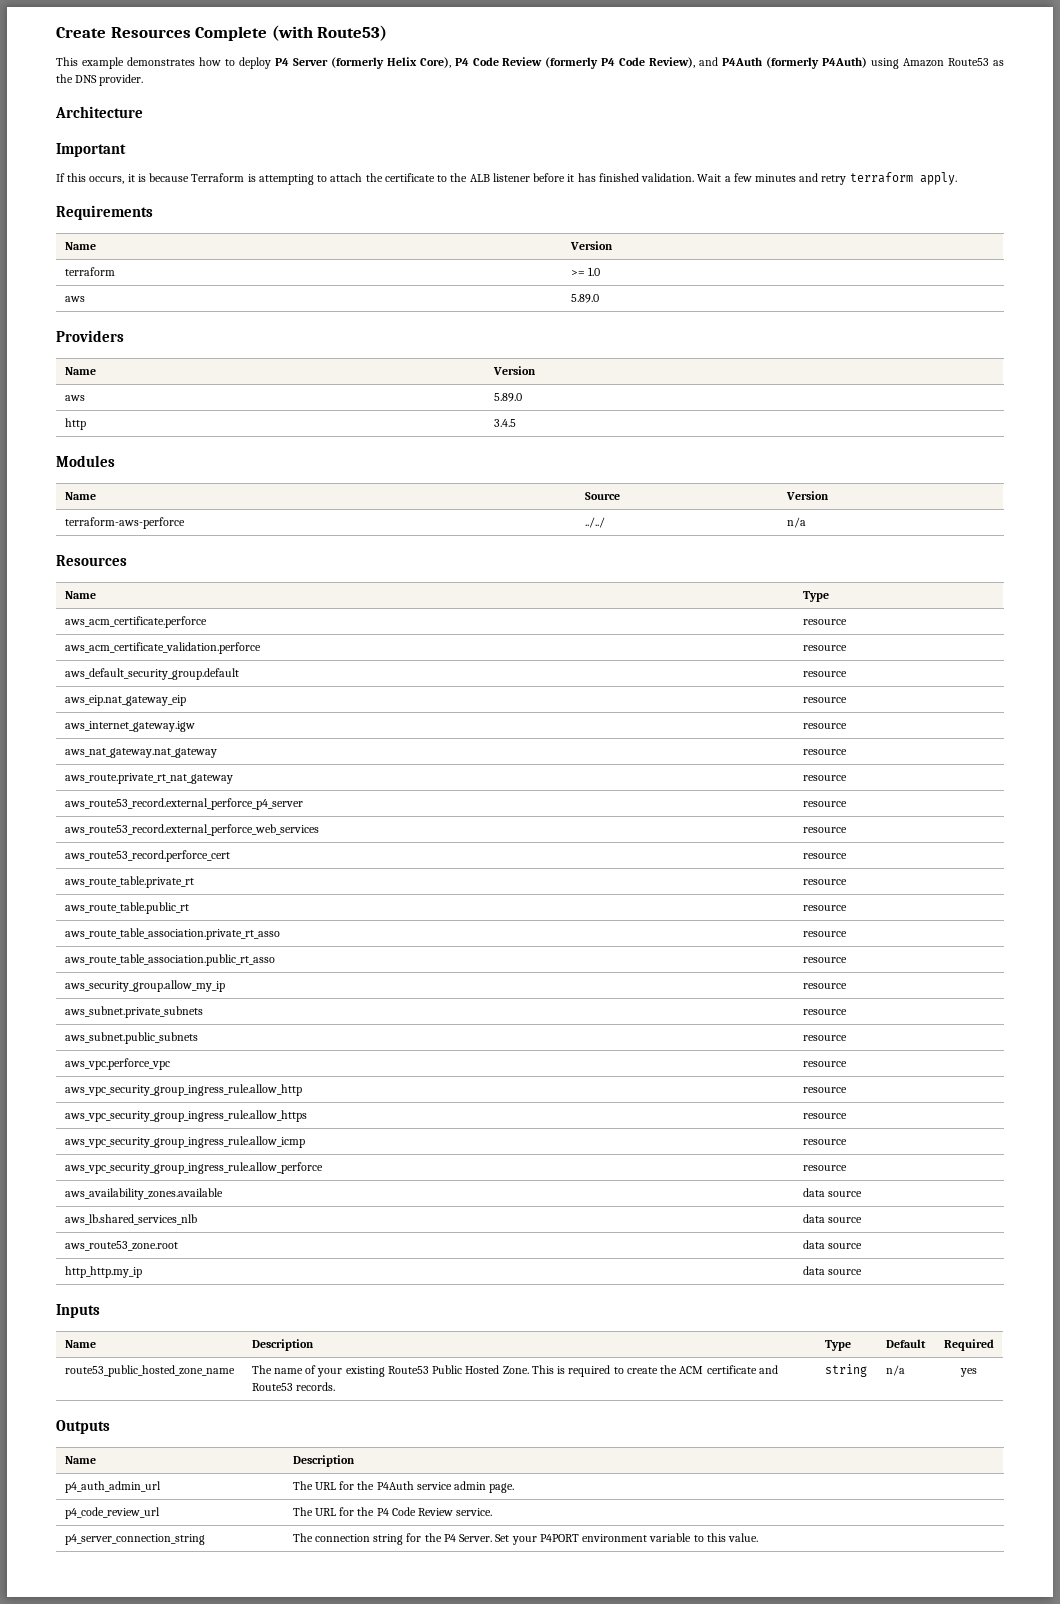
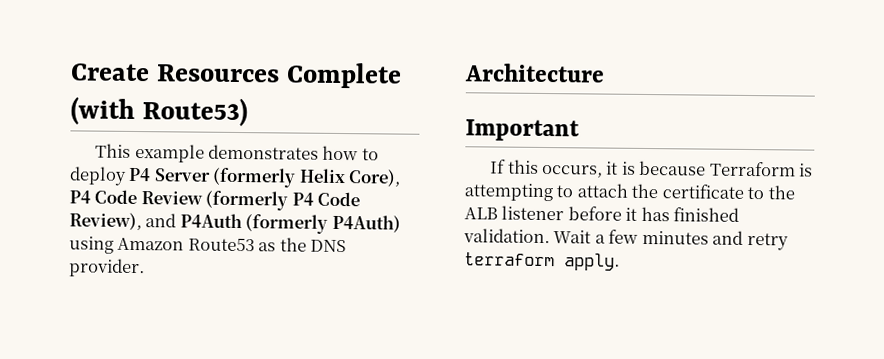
[56,205,153,220] [64,242,96,250] [569,241,613,250] [64,267,115,276] [570,267,600,276] [64,296,85,302] [570,294,599,303] [56,330,124,342] [64,367,96,375] [492,366,536,375] [64,395,85,401] [493,393,522,402] [64,418,86,430] [493,419,516,427] [56,455,115,467] [64,492,96,500] [584,492,620,500] [785,491,829,500] [64,517,185,529] [584,517,605,528] [786,517,806,528] [56,555,127,566] [64,591,96,599] [802,591,829,602] [64,616,207,628] [802,619,847,625] [64,642,261,654] [802,645,847,651] [64,668,239,680] [802,671,847,677] [64,695,186,706] [802,697,847,703] [64,721,195,732] [802,723,847,729] [64,748,217,758] [802,749,847,755] [64,773,233,784] [802,775,847,781] [64,798,303,810] [802,801,847,807] [64,824,319,836] [802,827,847,833] [64,850,230,862] [802,853,847,859] [64,876,194,888] [802,879,847,885] [64,902,189,914] [802,905,847,911] [64,928,280,940] [802,931,847,937] [64,954,275,966] [802,957,847,963] [64,980,225,992] [802,983,847,989] [64,1006,203,1018] [802,1009,847,1015] [64,1032,198,1044] [802,1035,847,1041] [64,1058,170,1070] [802,1061,847,1067] [64,1084,302,1096] [802,1087,847,1093] [64,1110,307,1122] [802,1113,847,1119] [64,1136,305,1148] [802,1139,847,1145] [64,1162,323,1174] [802,1165,847,1171] [64,1188,223,1200] [802,1188,862,1197] [64,1214,197,1225] [802,1214,862,1223] [64,1241,178,1251] [802,1240,862,1249] [64,1266,142,1278] [802,1266,862,1275] [56,1304,100,1318] [64,1340,96,1348] [251,1339,314,1351] [824,1340,851,1351] [885,1339,926,1348] [943,1339,994,1351] [64,1365,235,1377] [251,1365,778,1377] [251,1382,335,1391] [824,1364,867,1377] [885,1365,905,1376] [959,1368,977,1377] [56,1420,110,1434] [64,1456,96,1464] [292,1455,355,1467] [64,1481,161,1493] [292,1481,515,1493] [64,1507,160,1519] [292,1507,493,1516] [64,1534,205,1545] [292,1533,759,1545] // Requirements // Name | Version // terraform | >= 1.0 // aws | 5.89.0 // Providers // Name | Version // aws | 5.89.0 // http | 3.4.5 // Modules // Name | Source | Version // terraform-aws-perforce | ../../ | n/a // Resources // Name | Type // aws_acm_certificate.perforce | resource // aws_acm_certificate_validation.perforce | resource // aws_default_security_group.default | resource // aws_eip.nat_gateway_eip | resource // aws_internet_gateway.igw | resource // aws_nat_gateway.nat_gateway | resource // aws_route.private_rt_nat_gateway | resource // aws_route53_record.external_perforce_p4_server | resource // aws_route53_record.external_perforce_web_services | resource // aws_route53_record.perforce_cert | resource // aws_route_table.private_rt | resource // aws_route_table.public_rt | resource // aws_route_table_association.private_rt_asso | resource // aws_route_table_association.public_rt_asso | resource // aws_security_group.allow_my_ip | resource // aws_subnet.private_subnets | resource // aws_subnet.public_subnets | resource // aws_vpc.perforce_vpc | resource // aws_vpc_security_group_ingress_rule.allow_http | resource // aws_vpc_security_group_ingress_rule.allow_https | resource // aws_vpc_security_group_ingress_rule.allow_icmp | resource // aws_vpc_security_group_ingress_rule.allow_perforce | resource // aws_availability_zones.available | data source // aws_lb.shared_services_nlb | data source // aws_route53_zone.root | data source // http_http.my_ip | data source // Inputs // Name | Description | Type | Default | Required // route53_public_hosted_zone_name | The name of your existing Route53 Public Hosted Zone. This is required to create the ACM certificate and Route53 records. | string | n/a | yes // Outputs // Name | Description // p4_auth_admin_url | The URL for the P4Auth service admin page. // p4_code_review_url | The URL for the P4 Code Review service. // p4_server_connection_string | The connection string for the P4 Server. Set your P4PORT environment variable to this value. -> (620, 262) none

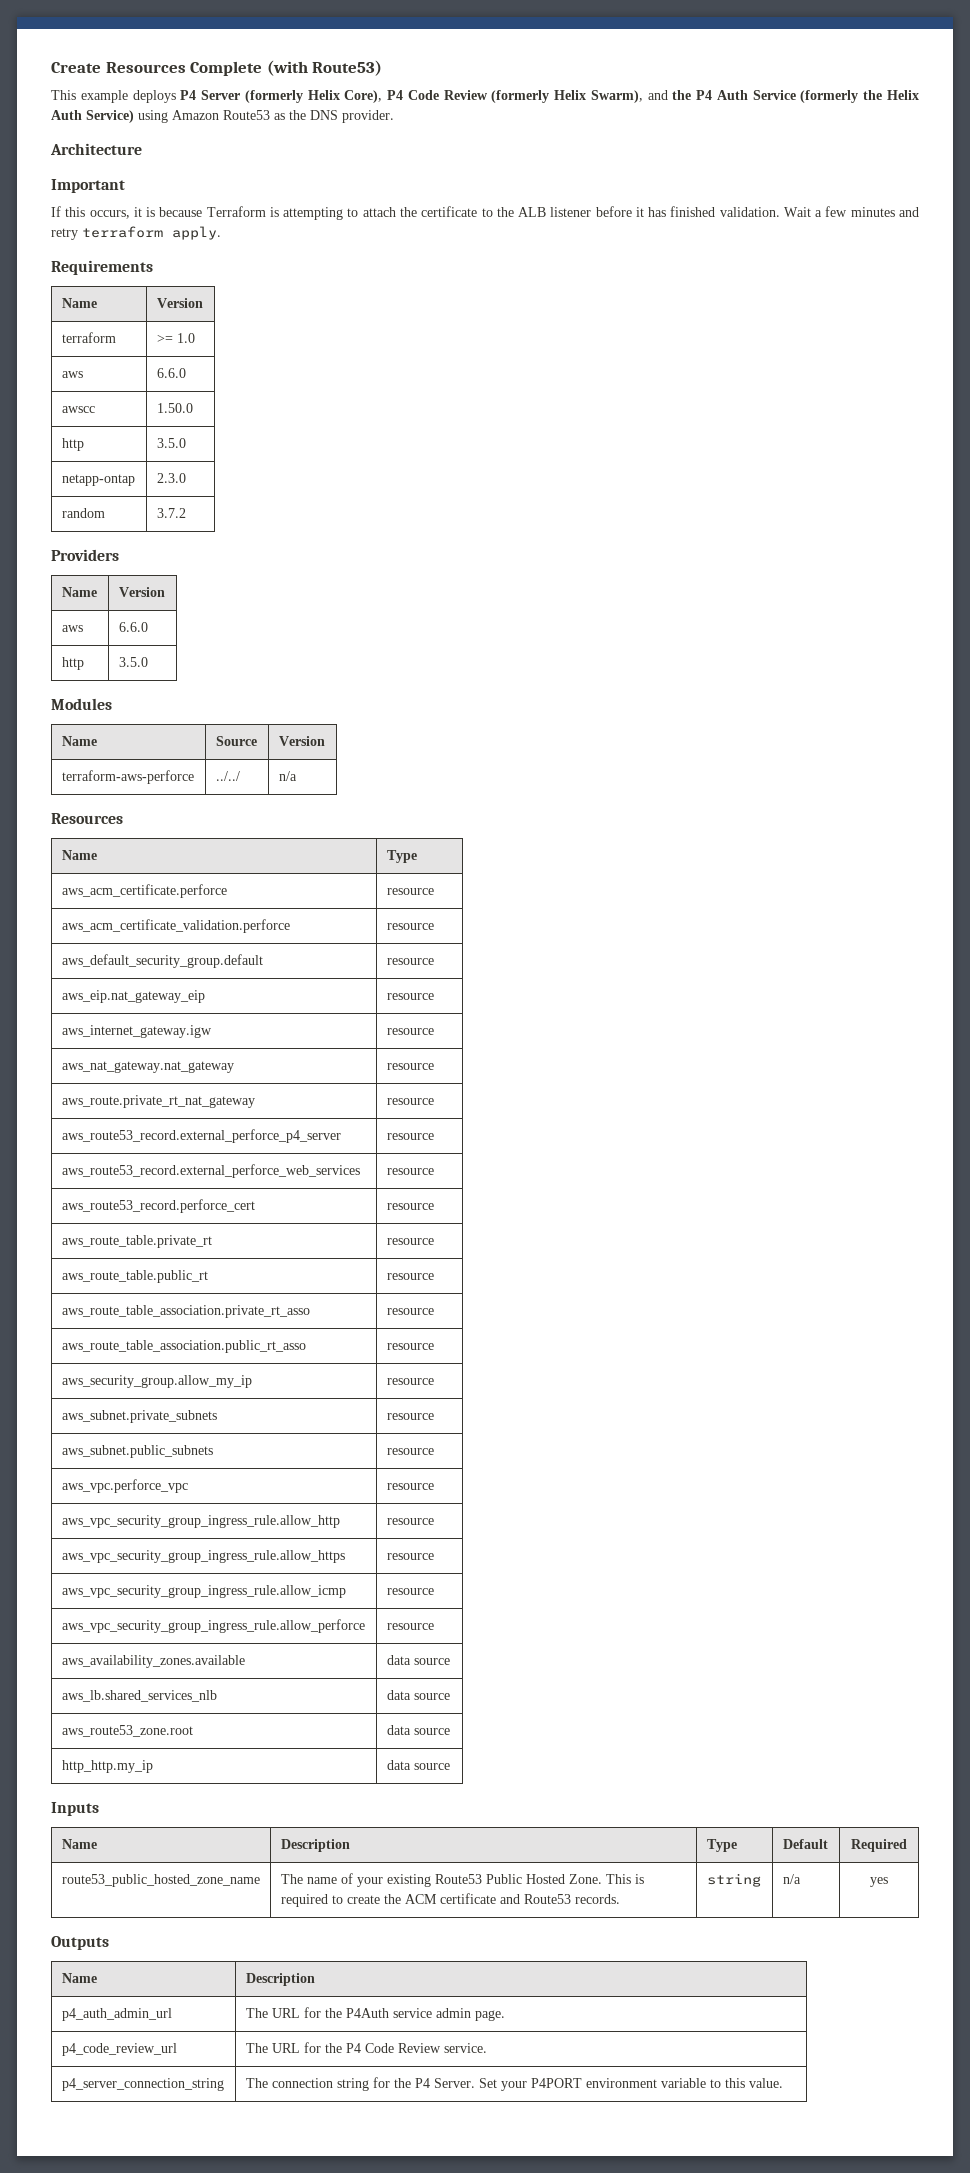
[207,144,379,161] [69,166,127,186] demonstrates how to deploy -> [132,90,176,103] deploys
[291,191,361,207] [69,212,401,234] P4 Code Review), and P4Auth (formerly P4Auth) -> [554,90,920,103] [51,110,134,123] Helix Swarm), and the P4 Auth Service (formerly the Helix Auth Service)
(620, 262) none -> [51,260,153,275] [61,298,97,308] [156,298,203,308] [61,332,116,343] [156,333,195,343] [61,371,83,378] [156,368,186,378] [61,406,95,413] [156,403,193,413] [61,438,84,451] [156,438,186,448] [61,474,135,486] [156,473,186,483] [61,508,105,518] [156,508,186,518] [51,549,119,561] [61,587,97,597] [118,587,165,597] [61,625,83,632] [118,622,148,632] [61,657,84,670] [118,657,148,667] [51,698,112,710] [61,736,97,746] [215,736,257,746] [278,736,325,746] [61,770,194,784] [215,771,240,781] [278,771,297,781] [51,813,123,824] [61,850,97,860] [386,850,417,863] [61,884,227,898] [386,888,434,895] [61,919,290,933] [386,923,434,930] [61,954,263,968] [386,958,434,965] [61,990,205,1003] [386,993,434,1000] [61,1025,212,1038] [386,1028,434,1035] [61,1061,234,1073] [386,1063,434,1070] [61,1095,255,1108] [386,1098,434,1105] [61,1129,341,1143] [386,1133,434,1140] [61,1164,360,1178] [386,1168,434,1175] [61,1199,255,1213] [386,1203,434,1210] [61,1235,212,1248] [386,1238,434,1245] [61,1270,208,1283] [386,1273,434,1280] [61,1305,310,1318] [386,1308,434,1315] [61,1340,306,1353] [386,1343,434,1350] [61,1375,252,1388] [386,1378,434,1385] [61,1410,217,1423] [386,1413,434,1420] [61,1445,213,1458] [386,1448,434,1455] [61,1479,188,1493] [386,1483,434,1490] [61,1515,340,1528] [386,1518,434,1525] [61,1550,345,1563] [386,1553,434,1560] [61,1585,346,1598] [386,1588,434,1595] [61,1619,365,1633] [386,1623,434,1630] [61,1655,245,1668] [386,1655,450,1665] [61,1690,217,1702] [386,1690,450,1700] [61,1725,193,1737] [386,1725,450,1735] [61,1760,153,1773] [386,1760,450,1770] [51,1802,99,1816] [61,1839,97,1849] [280,1839,350,1852] [706,1839,737,1852] [782,1839,828,1849] [851,1839,907,1852] [61,1874,260,1887] [280,1873,644,1887] [280,1893,620,1907] [706,1873,761,1887] [782,1874,801,1884] [870,1877,888,1887] [51,1936,109,1950] [61,1973,97,1983] [245,1973,315,1986] [61,2008,172,2021] [245,2007,505,2021] [61,2043,177,2056] [245,2042,487,2053] [61,2078,224,2091] [245,2077,783,2091] // Requirements // Name | Version // terraform | >= 1.0 // aws | 6.6.0 // awscc | 1.50.0 // http | 3.5.0 // netapp-ontap | 2.3.0 // random | 3.7.2 // Providers // Name | Version // aws | 6.6.0 // http | 3.5.0 // Modules // Name | Source | Version // terraform-aws-perforce | ../../ | n/a // Resources // Name | Type // aws_acm_certificate.perforce | resource // aws_acm_certificate_validation.perforce | resource // aws_default_security_group.default | resource // aws_eip.nat_gateway_eip | resource // aws_internet_gateway.igw | resource // aws_nat_gateway.nat_gateway | resource // aws_route.private_rt_nat_gateway | resource // aws_route53_record.external_perforce_p4_server | resource // aws_route53_record.external_perforce_web_services | resource // aws_route53_record.perforce_cert | resource // aws_route_table.private_rt | resource // aws_route_table.public_rt | resource // aws_route_table_association.private_rt_asso | resource // aws_route_table_association.public_rt_asso | resource // aws_security_group.allow_my_ip | resource // aws_subnet.private_subnets | resource // aws_subnet.public_subnets | resource // aws_vpc.perforce_vpc | resource // aws_vpc_security_group_ingress_rule.allow_http | resource // aws_vpc_security_group_ingress_rule.allow_https | resource // aws_vpc_security_group_ingress_rule.allow_icmp | resource // aws_vpc_security_group_ingress_rule.allow_perforce | resource // aws_availability_zones.available | data source // aws_lb.shared_services_nlb | data source // aws_route53_zone.root | data source // http_http.my_ip | data source // Inputs // Name | Description | Type | Default | Required // route53_public_hosted_zone_name | The name of your existing Route53 Public Hosted Zone. This is required to create the ACM certificate and Route53 records. | string | n/a | yes // Outputs // Name | Description // p4_auth_admin_url | The URL for the P4Auth service admin page. // p4_code_review_url | The URL for the P4 Code Review service. // p4_server_connection_string | The connection string for the P4 Server. Set your P4PORT environment variable to this value.

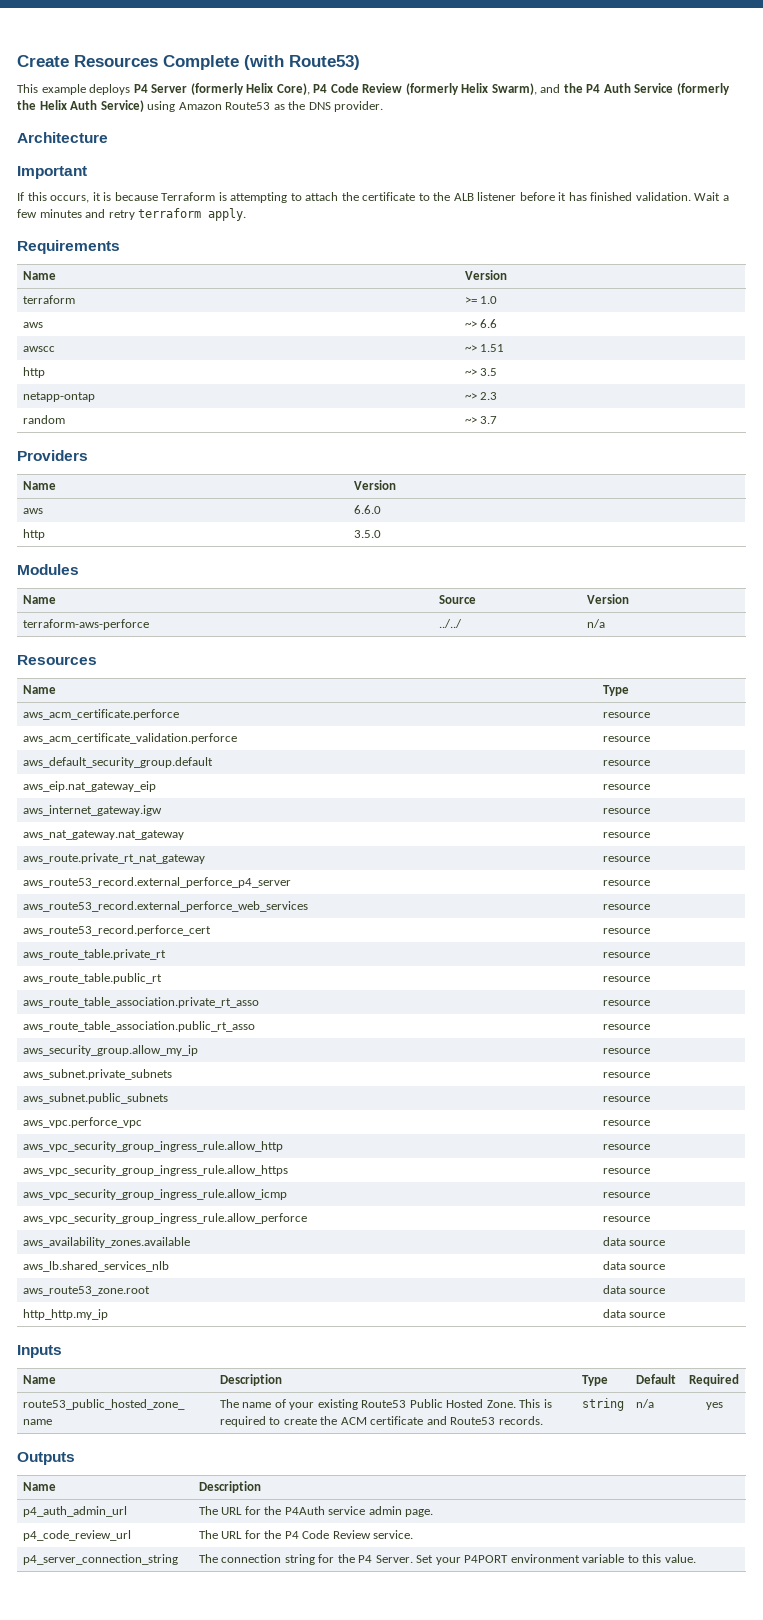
[156,368,186,378] 6.6.0 -> [464,319,498,328] ~> 6.6
[156,403,193,413] [61,438,84,451] [156,438,186,448] 1.50.0 // http | 3.5.0 -> [464,344,505,352] [22,367,45,378] [464,368,498,376] ~> 1.51 // http | ~> 3.5
[156,473,186,483] 2.3.0 -> [464,392,498,400] ~> 2.3
[156,508,186,518] 3.7.2 -> [464,416,498,424] ~> 3.7

